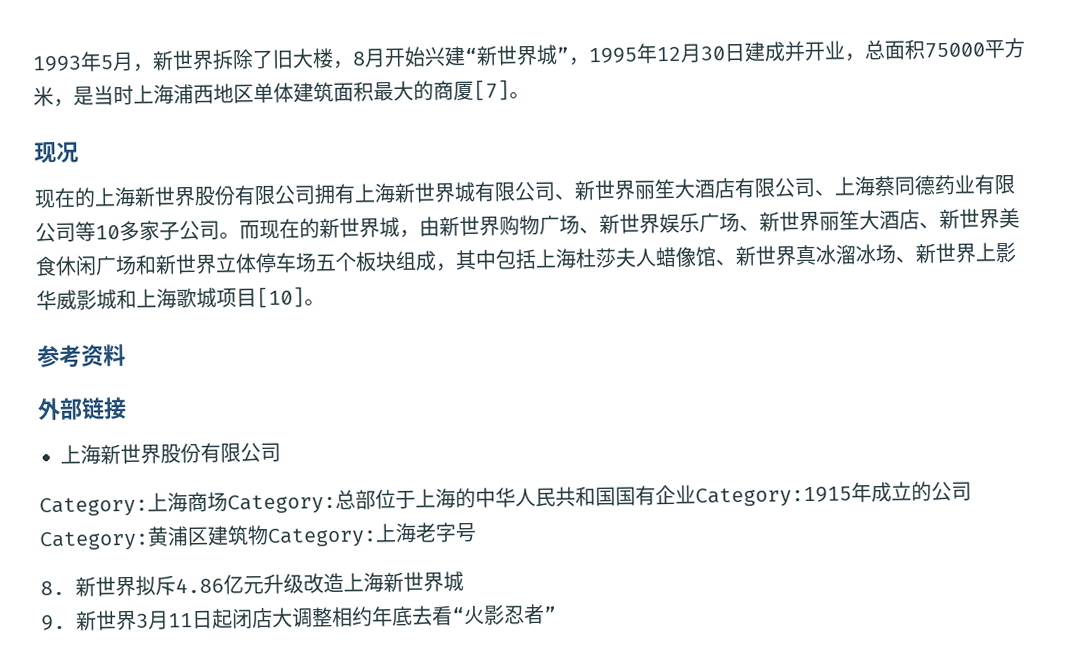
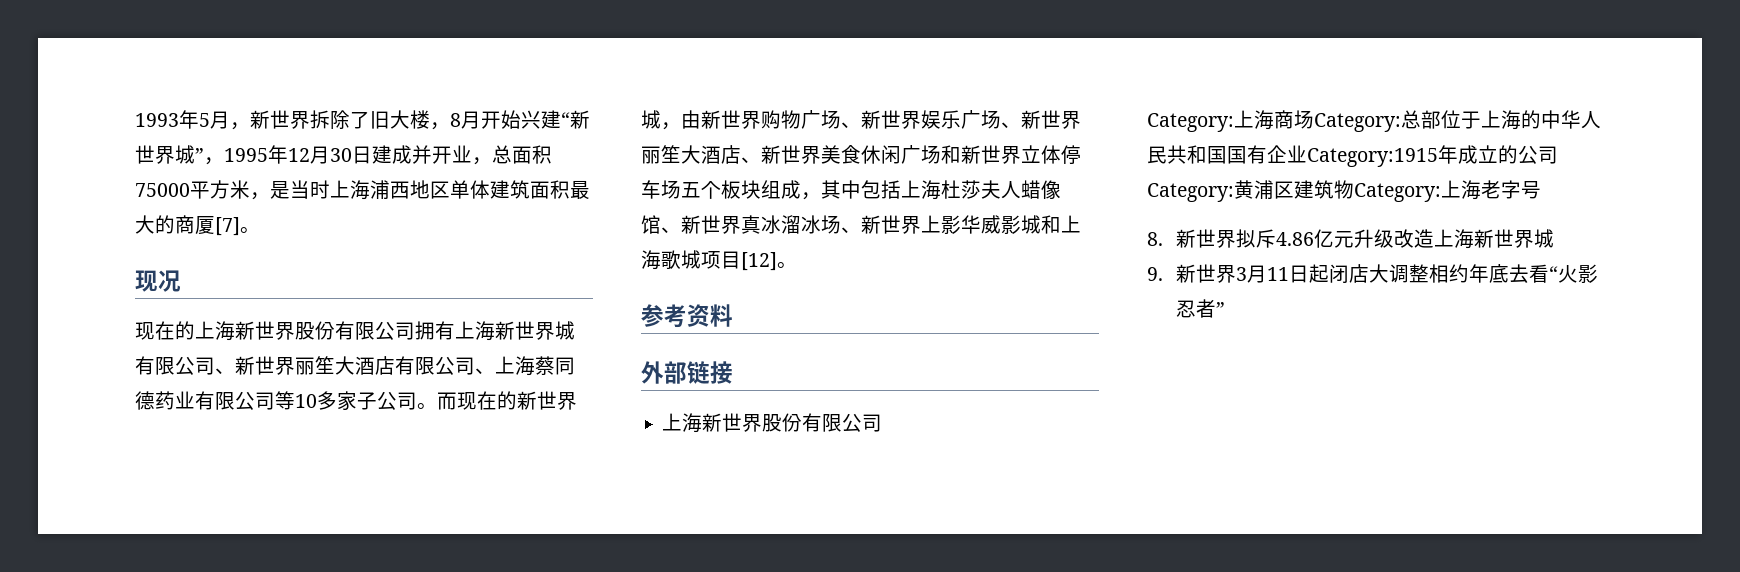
[256,286,305,309] [10] -> [741,252,777,271] [12]

